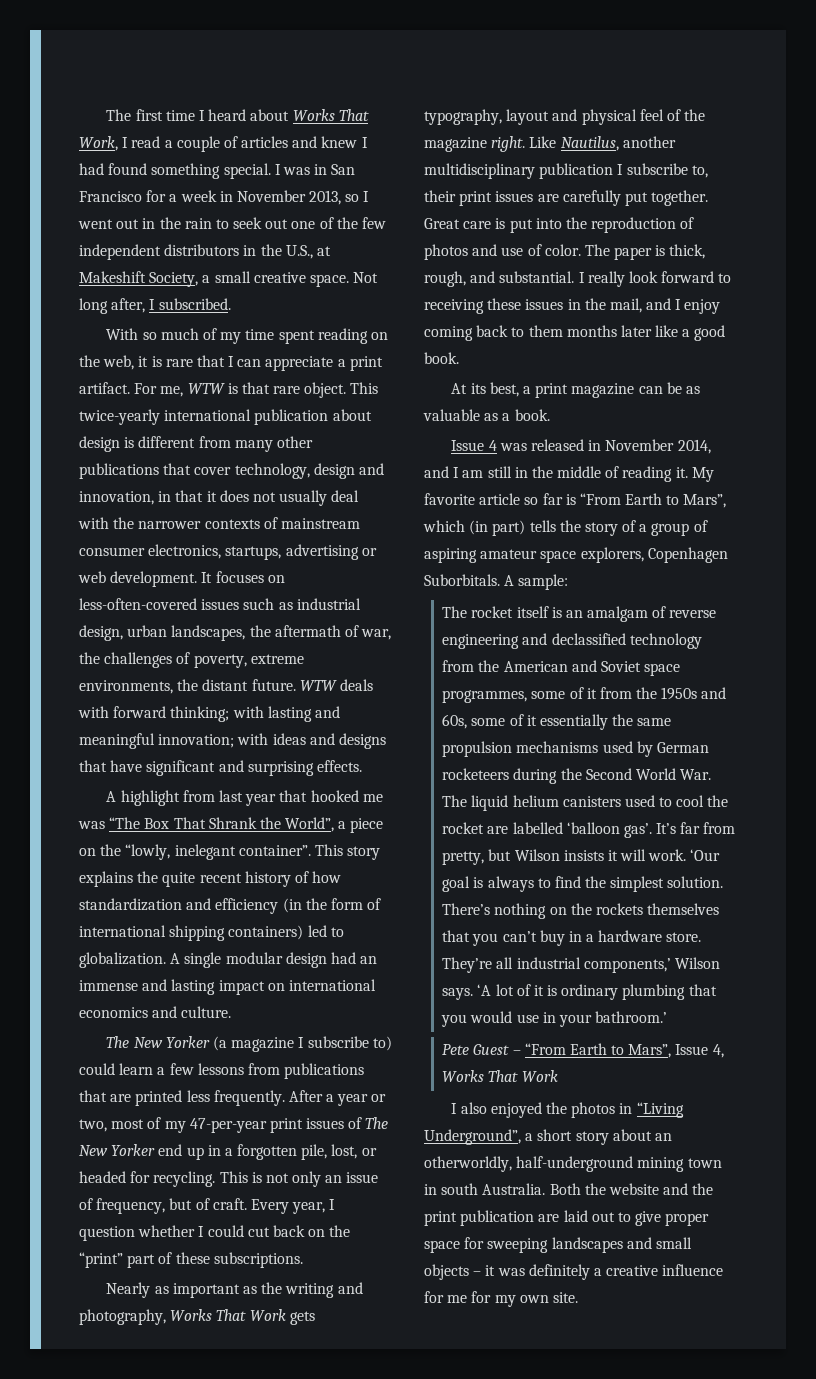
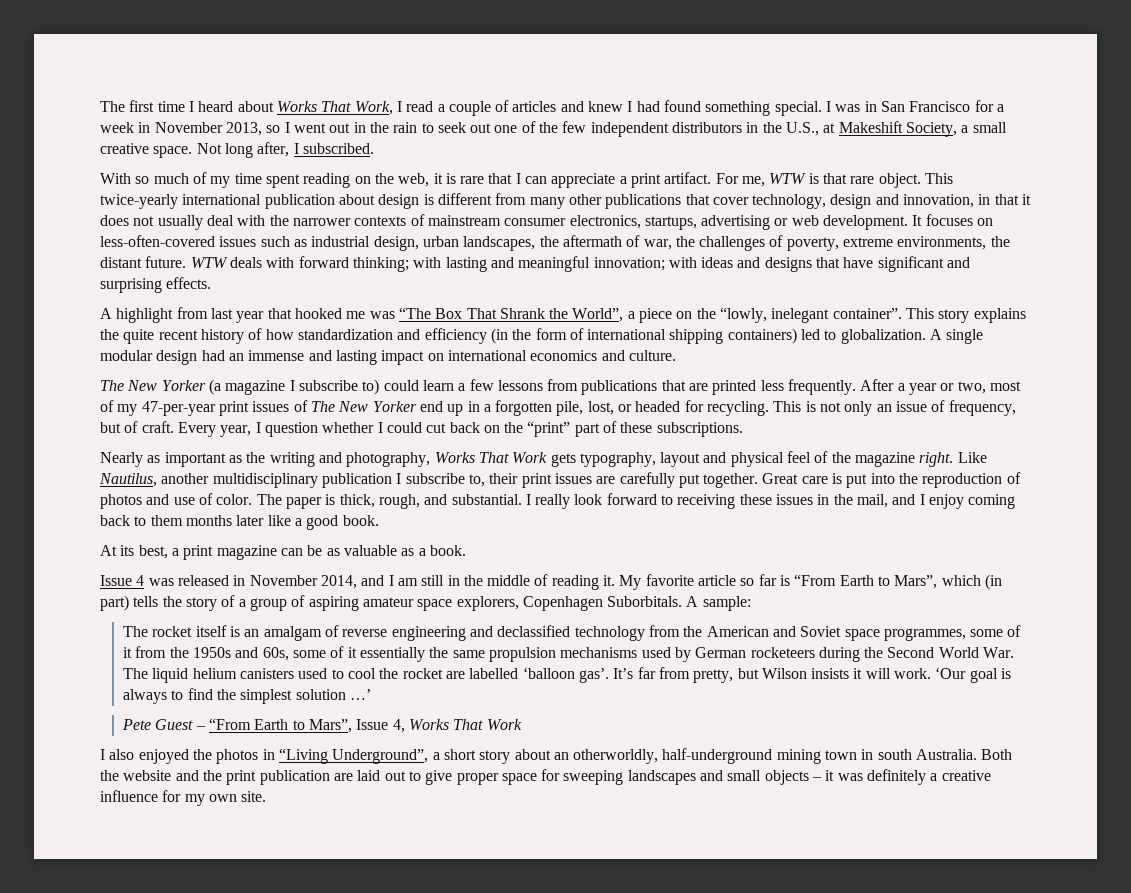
[667,876,724,888] [442,903,720,919] [442,930,702,946] [442,957,720,973] [442,984,717,1000] [441,1011,668,1027] solution. There’s nothing on the rockets themselves that you can’t buy in a hardware store. They’re all industrial components,’ Wilson says. ‘A lot of it is ordinary plumbing that you would use in your bathroom.’ -> [295,689,372,700] solution …’
[447,1291,492,1303] me for -> (182, 796) none

